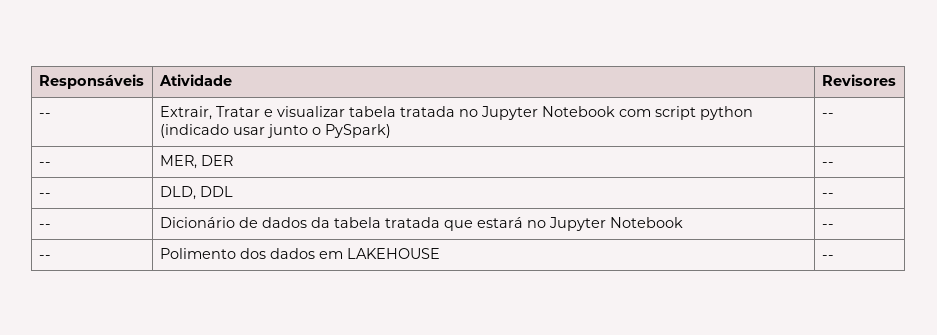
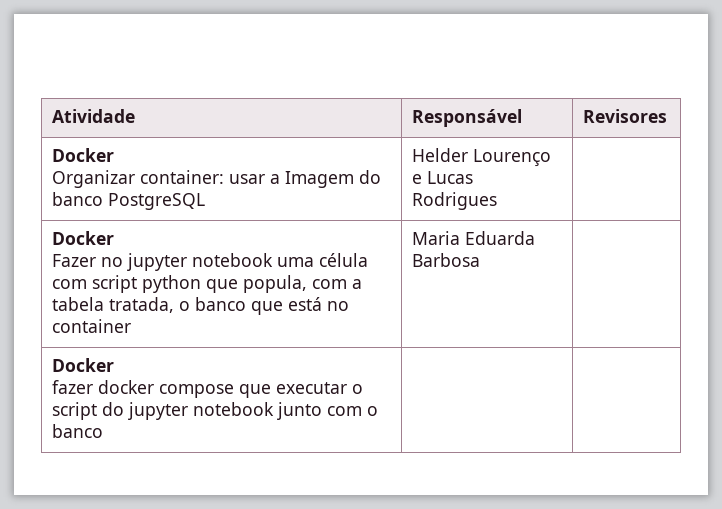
[38,74,144,89] [158,74,232,86] Responsáveis | Atividade -> [52,109,136,123] [412,109,523,127] Atividade | Responsável
[38,113,51,117] [159,106,753,120] [159,124,391,138] [821,113,834,117] [38,162,51,166] [159,155,233,169] [821,162,834,166] [38,193,51,197] [159,186,233,200] [821,193,834,197] [38,224,51,228] [159,217,683,231] [821,224,834,228] [38,255,51,259] [159,248,440,259] [821,255,834,259] -- | Extrair, Tratar e visualizar tabela tratada no Jupyter Notebook com script python (indicado usar junto o PySpark) | -- // -- | MER, DER | -- // -- | DLD, DDL | -- // -- | Dicionário de dados da tabela tratada que estará no Jupyter Notebook | -- // -- | Polimento dos dados em LAKEHOUSE | -- -> [52,148,115,162] [52,170,382,188] [52,192,206,210] [412,148,552,167] [412,171,474,184] [412,192,498,210] [52,231,115,245] [52,253,369,271] [52,275,363,293] [52,297,350,315] [52,319,132,333] [412,231,536,245] [412,253,481,267] [52,358,115,372] [52,380,364,398] [52,402,379,420] [52,424,104,438] Docker // Organizar container: usar a Imagem do banco PostgreSQL | Helder Lourenço e Lucas Rodrigues | // Docker // Fazer no jupyter notebook uma célula com script python que popula, com a tabela tratada, o banco que está no container | Maria Eduarda Barbosa | // Docker // fazer docker compose que executar o script do jupyter notebook junto com o banco | |

